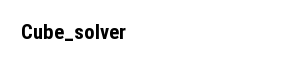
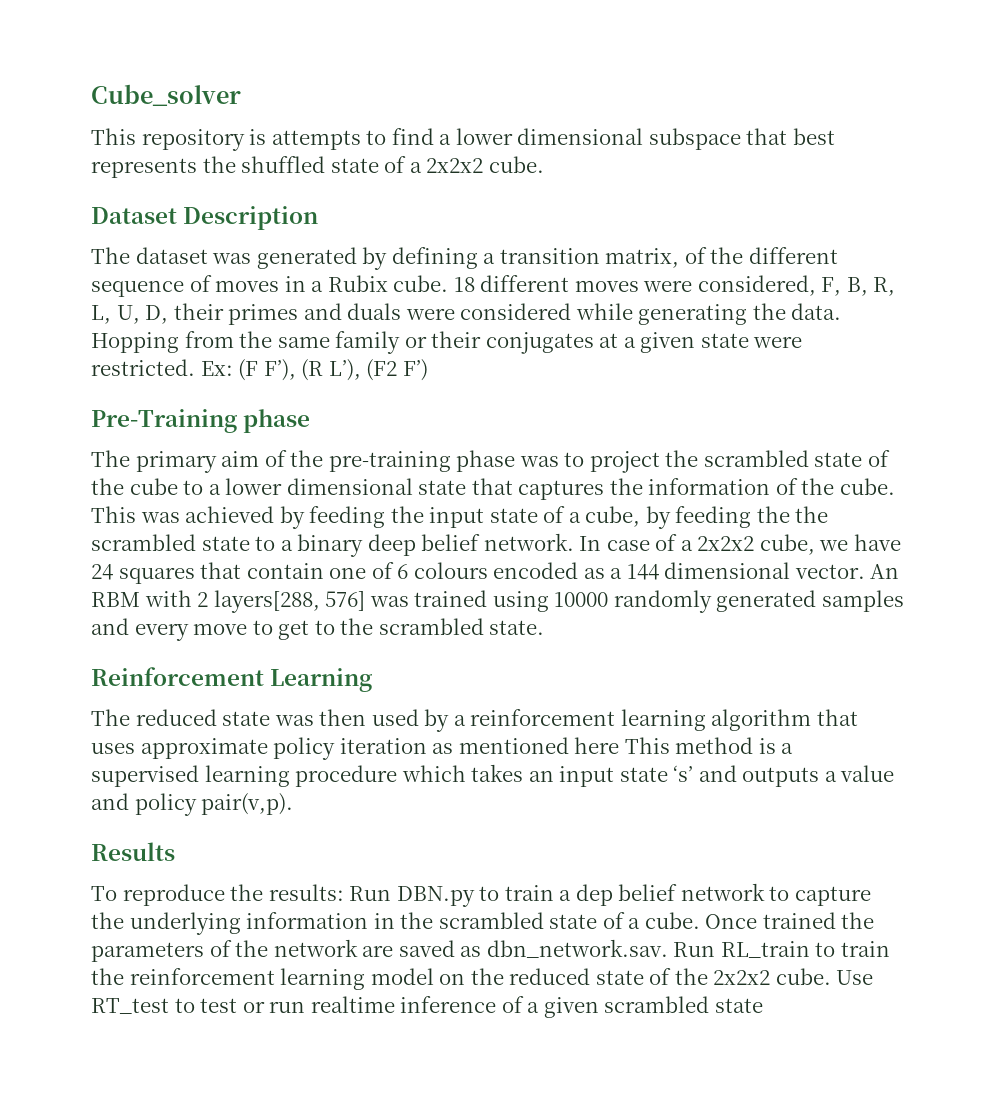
(126, 32) none -> [91,128,835,151] [91,156,544,178] [91,206,319,230] [91,247,838,270] [91,275,896,297] [91,303,842,325] [91,331,803,354] [91,359,428,381] [91,409,311,433] [91,450,890,473] [91,478,895,500] [91,506,829,529] [91,533,902,557] [91,562,900,584] [91,590,904,613] [91,618,545,641] [91,667,373,692] [91,709,858,732] [91,737,794,760] [91,764,895,787] [91,793,294,816] [91,842,175,861] [91,883,871,907] [91,912,875,935] [91,939,890,962] [91,968,874,990] [91,996,763,1018] // This repository is attempts to find a lower dimensional subspace that best represents the shuffled state of a 2x2x2 cube. // Dataset Description // The dataset was generated by defining a transition matrix, of the different sequence of moves in a Rubix cube. 18 different moves were considered, F, B, R, L, U, D, their primes and duals were considered while generating the data. Hopping from the same family or their conjugates at a given state were restricted. Ex: (F F’), (R L’), (F2 F’) // Pre-Training phase // The primary aim of the pre-training phase was to project the scrambled state of the cube to a lower dimensional state that captures the information of the cube. This was achieved by feeding the input state of a cube, by feeding the the scrambled state to a binary deep belief network. In case of a 2x2x2 cube, we have 24 squares that contain one of 6 colours encoded as a 144 dimensional vector. An RBM with 2 layers[288, 576] was trained using 10000 randomly generated samples and every move to get to the scrambled state. // Reinforcement Learning // The reduced state was then used by a reinforcement learning algorithm that uses approximate policy iteration as mentioned here This method is a supervised learning procedure which takes an input state ‘s’ and outputs a value and policy pair(v,p). // Results // To reproduce the results: Run DBN.py to train a dep belief network to capture the underlying information in the scrambled state of a cube. Once trained the parameters of the network are saved as dbn_network.sav. Run RL_train to train the reinforcement learning model on the reduced state of the 2x2x2 cube. Use RT_test to test or run realtime inference of a given scrambled state

